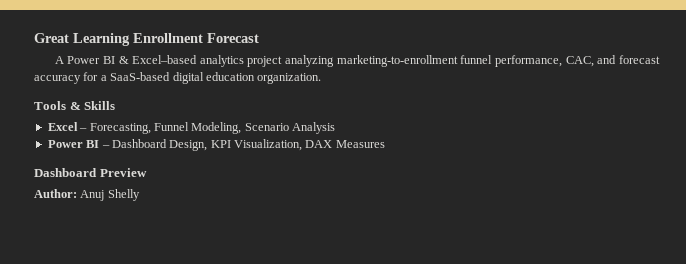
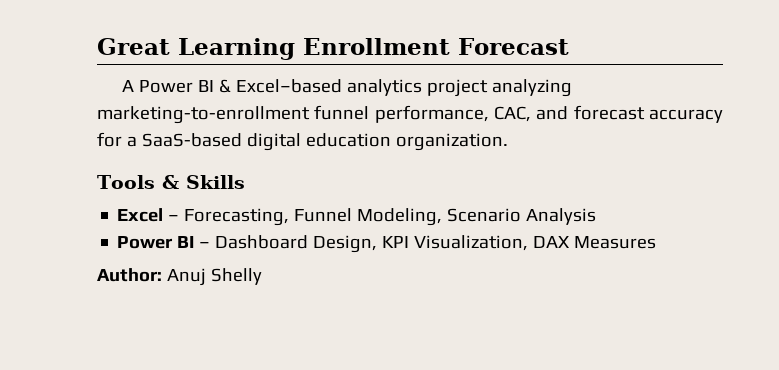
[34,168,147,177] // Dashboard Preview -> (657, 242) none

